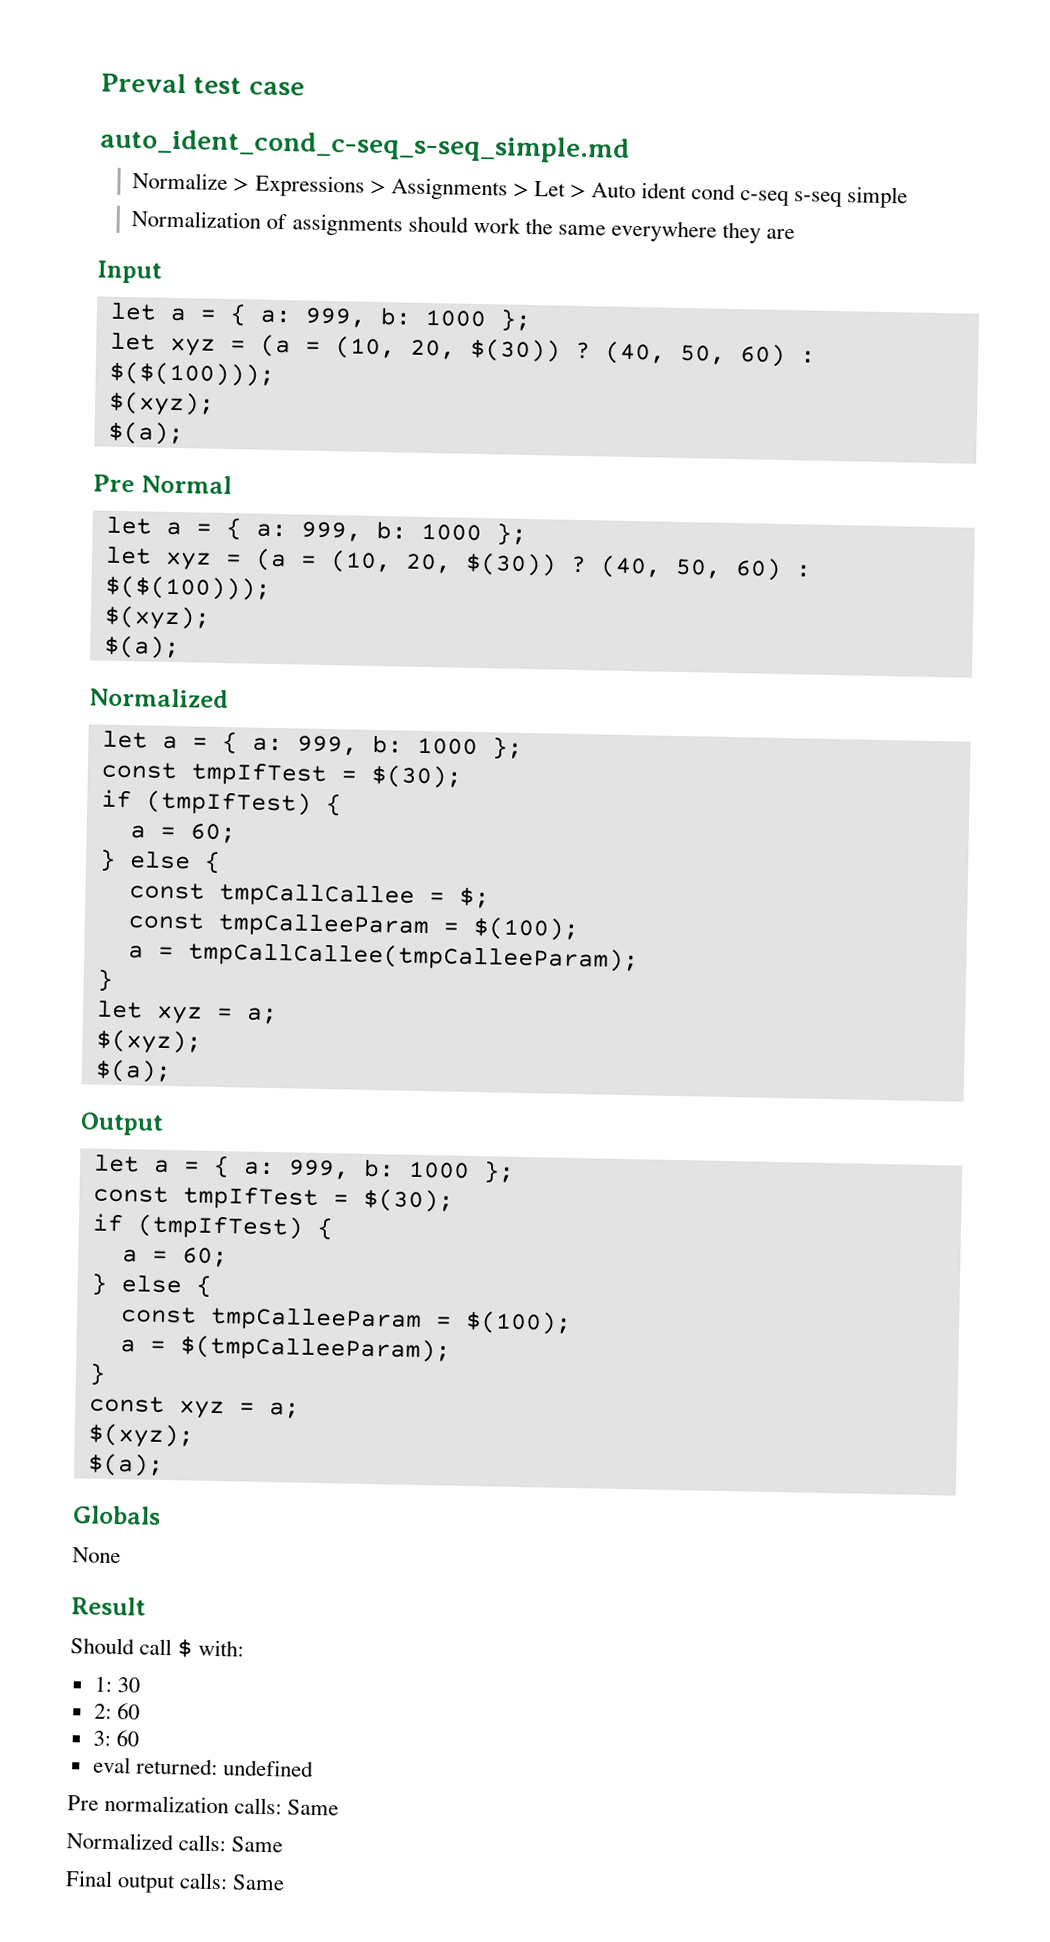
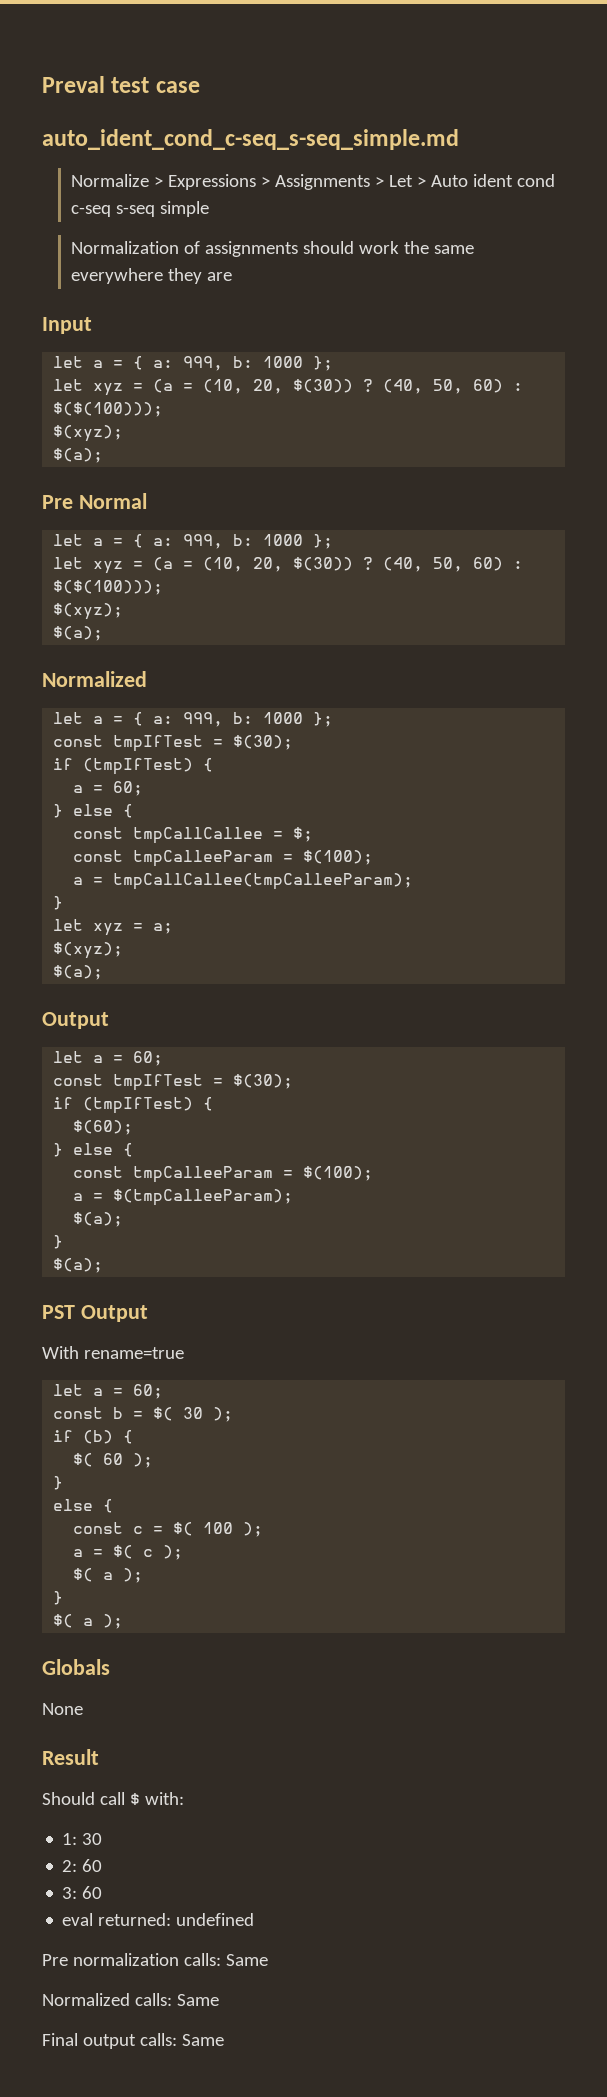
[212,1155,515,1184] [92,1185,454,1213] [91,1213,334,1241] [121,1247,228,1268] { a: 999, b: 1000 }; // const tmpIfTest = $(30); // if (tmpIfTest) { // a = 60; -> [133,1051,164,1066] [53,1074,294,1091] [53,1097,214,1114] [73,1120,134,1135] 60; // const tmpIfTest = $(30); // if (tmpIfTest) { // $(60);
[88,1363,106,1386] [88,1395,300,1420] [87,1423,194,1449] [86,1453,164,1477] // } // const xyz = a; // $(xyz); // $(a); -> [73,1212,124,1227] [53,1235,64,1249] [53,1258,104,1273] [42,1305,148,1322] [42,1346,184,1359] [53,1384,164,1399] [53,1407,234,1422] [53,1430,134,1444] [73,1453,154,1468] [53,1476,64,1490] [53,1499,114,1513] [73,1522,264,1537] [73,1545,184,1560] [73,1568,144,1583] [53,1591,64,1605] [53,1614,124,1629] // $(a); // } // $(a); // PST Output // With rename=true // let a = 60; // const b = $( 30 ); // if (b) { // $( 60 ); // } // else { // const c = $( 100 ); // a = $( c ); // $( a ); // } // $( a );

